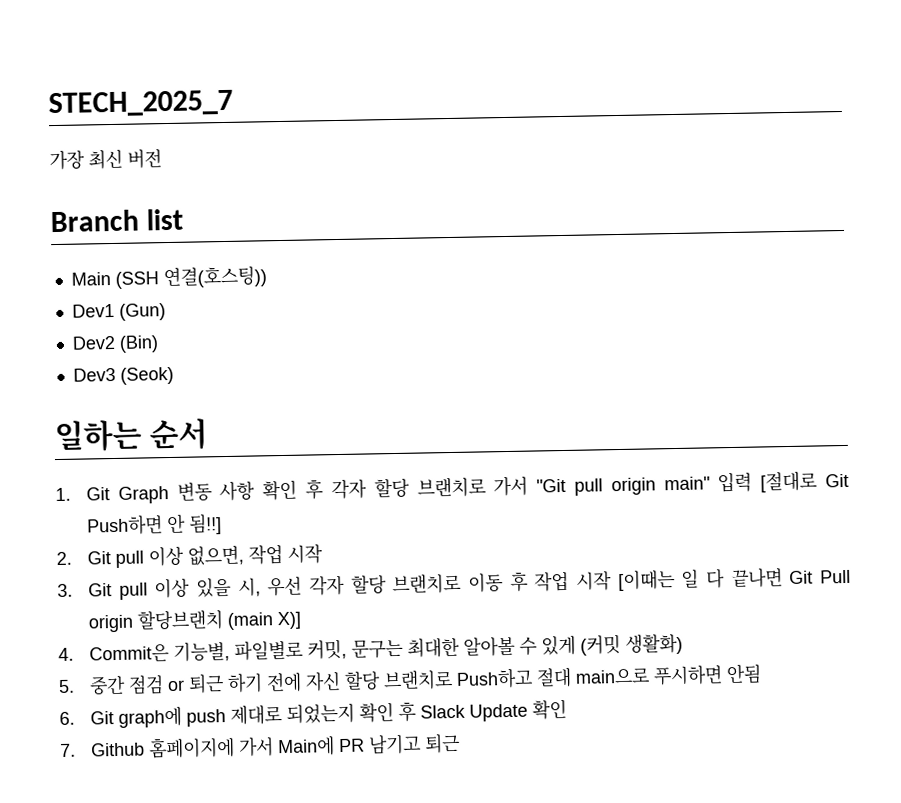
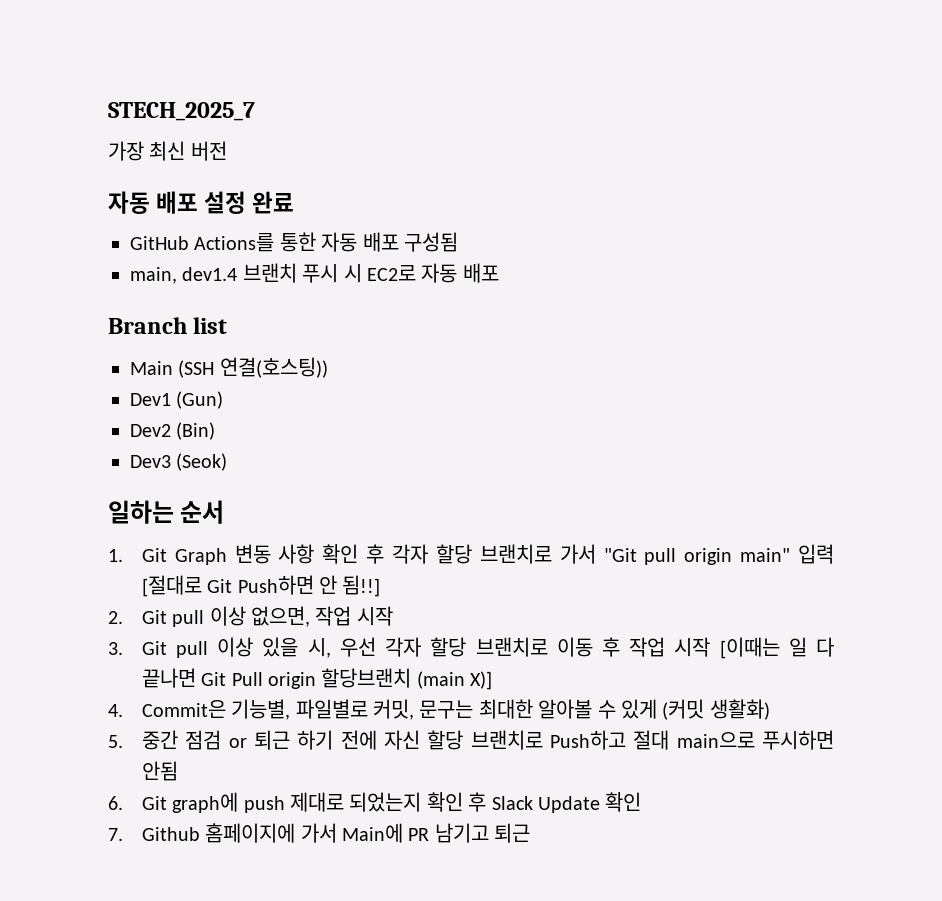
(162, 159) none -> [108,191,295,214] [130,232,458,252] [130,263,499,284] // 자동 배포 설정 완료 // GitHub Actions를 통한 자동 배포 구성됨 // main, dev1.4 브랜치 푸시 시 EC2로 자동 배포

